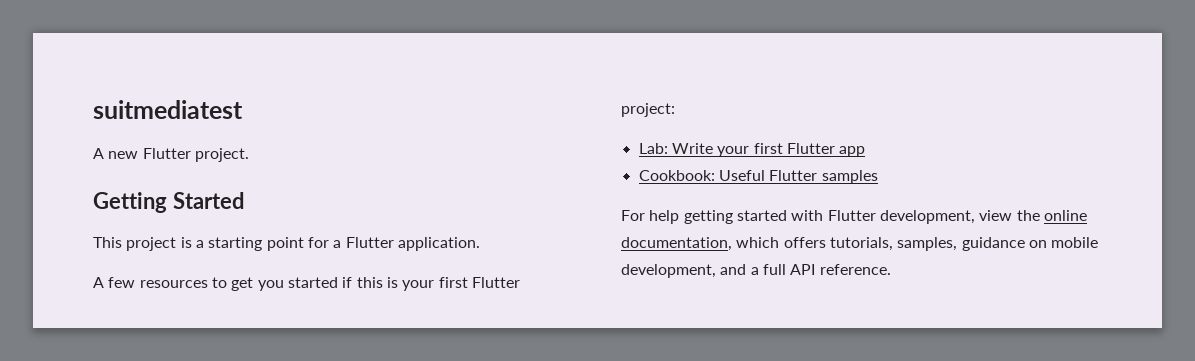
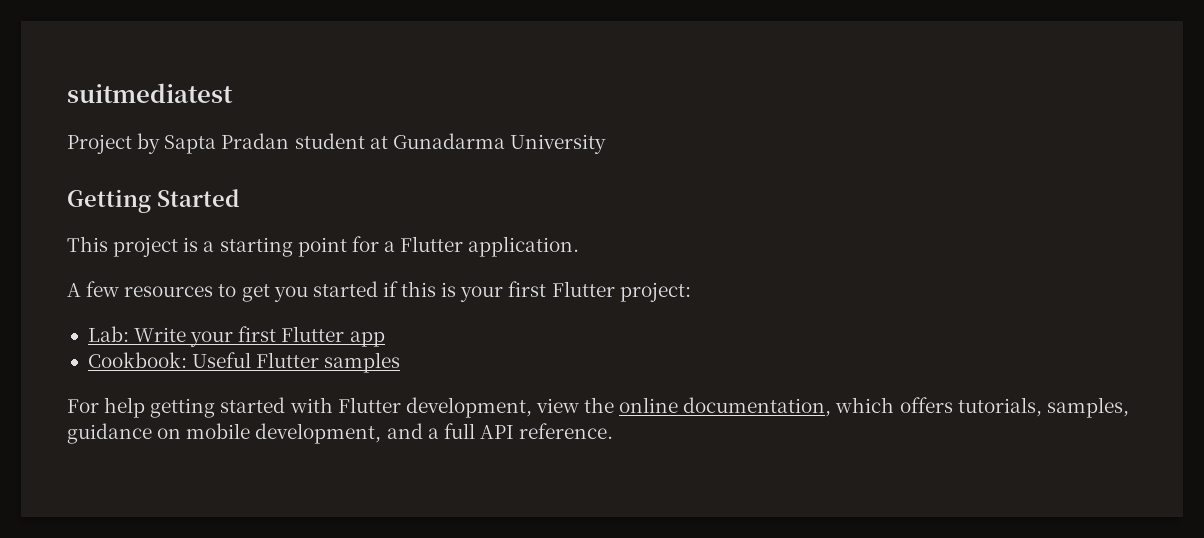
[93,148,249,162] A new Flutter project. -> [67,133,606,154] Project by Sapta Pradan student at Gunadarma University

